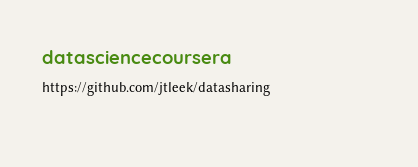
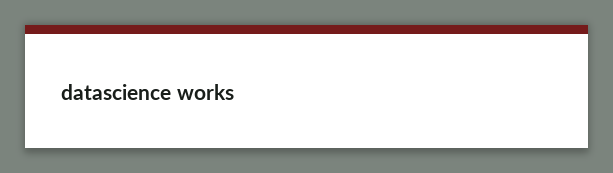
[42,50,232,64] [42,82,270,96] datasciencecoursera // https://github.com/jtleek/datasharing -> [61,84,234,100] datascience works

